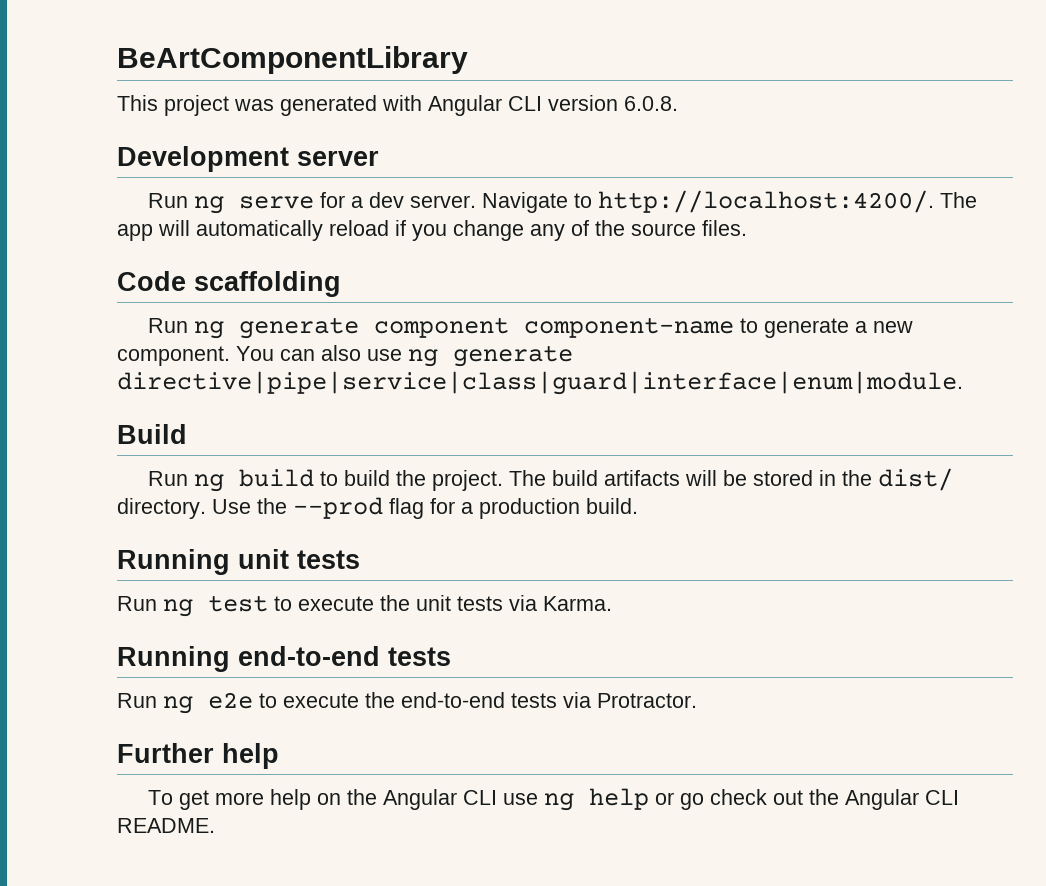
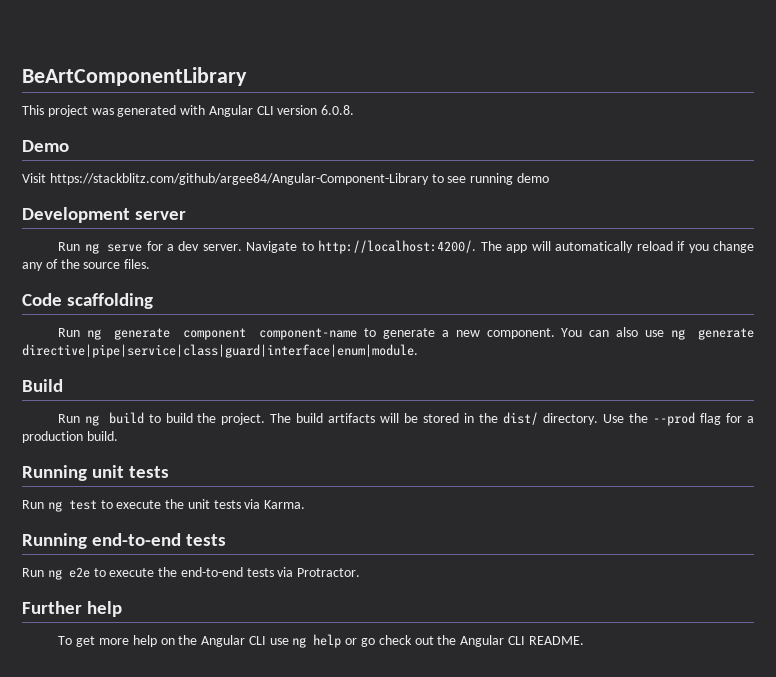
(678, 103) none -> [22,140,69,152] [22,173,549,185] // Demo // Visit https://stackblitz.com/github/argee84/Angular-Component-Library to see running demo

